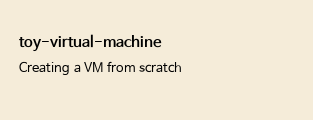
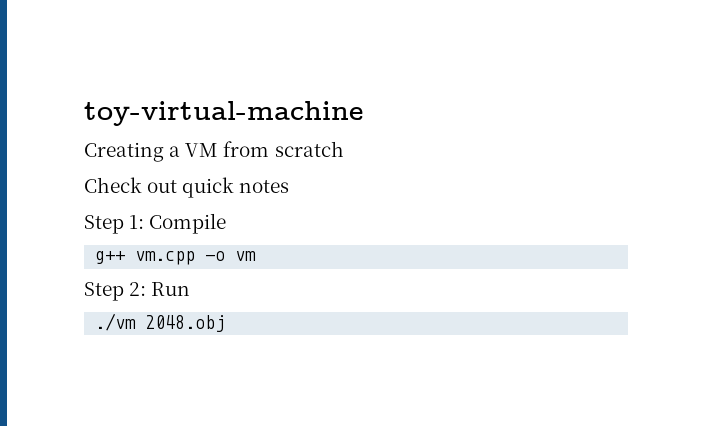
(183, 67) none -> [84,177,290,198] [84,213,227,234] [95,251,257,265] [84,282,191,301] [95,313,226,332] // Check out quick notes // Step 1: Compile // g++ vm.cpp -o vm // Step 2: Run // ./vm 2048.obj

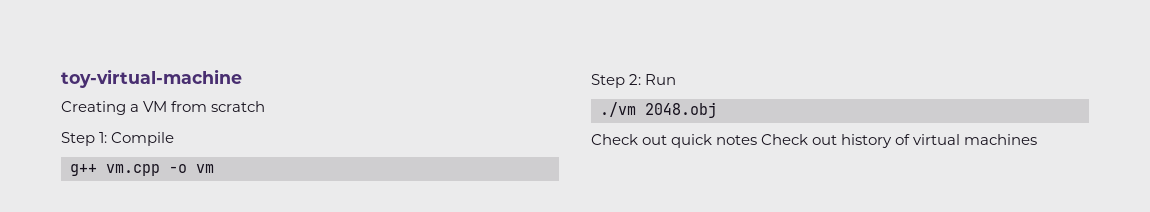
[84,177,290,198] // Check out quick notes -> (266, 106) none
(226, 323) none -> [591,134,1038,148] // Check out quick notes Check out history of virtual machines

